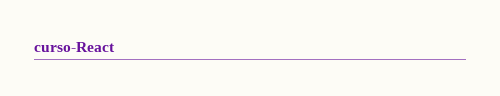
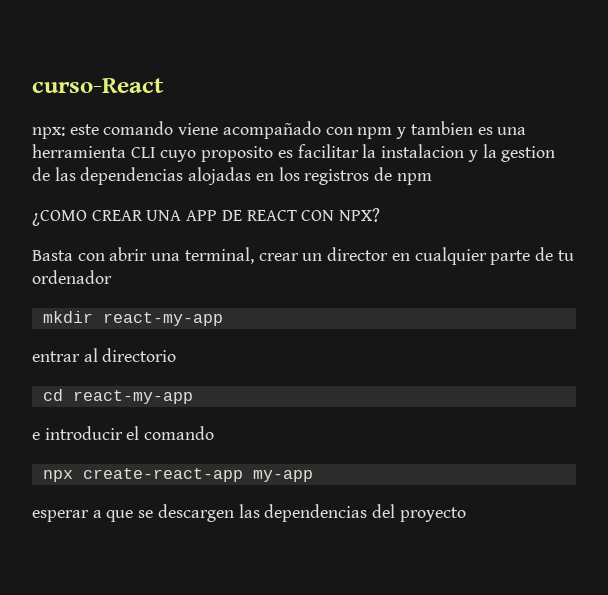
(115, 47) none -> [32,121,527,139] [32,144,556,162] [32,167,432,185] [32,208,381,226] [32,247,574,265] [32,270,112,284] [42,311,223,326] [32,348,177,362] [42,389,193,404] [32,426,215,440] [42,468,313,482] [32,504,466,522] // npx: este comando viene acompañado con npm y tambien es una herramienta CLI cuyo proposito es facilitar la instalacion y la gestion de las dependencias alojadas en los registros de npm // ¿COMO CREAR UNA APP DE REACT CON NPX? // Basta con abrir una terminal, crear un director en cualquier parte de tu ordenador // mkdir react-my-app // entrar al directorio // cd react-my-app // e introducir el comando // npx create-react-app my-app // esperar a que se descargen las dependencias del proyecto

